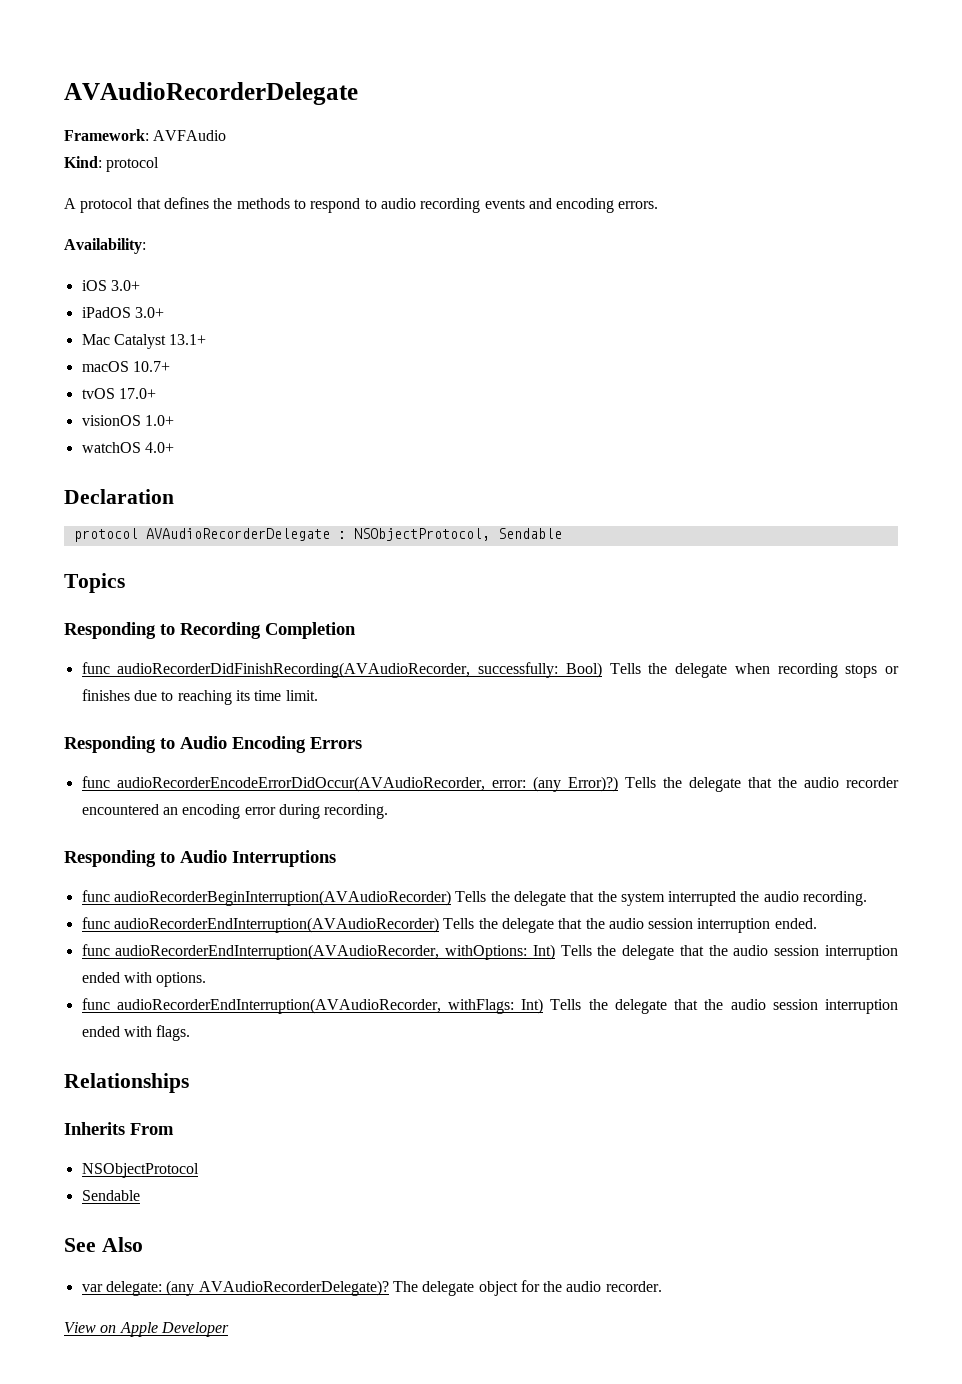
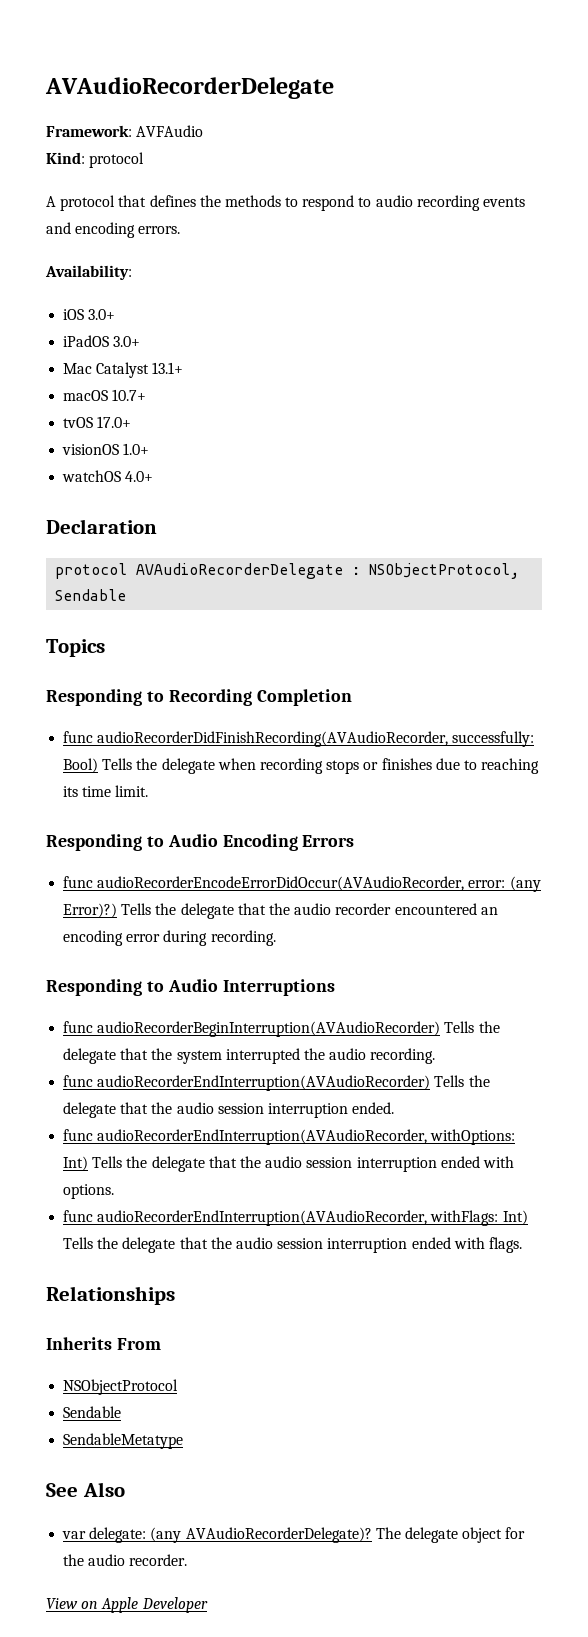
(140, 1195) none -> [63,1433,184,1449] // SendableMetatype

